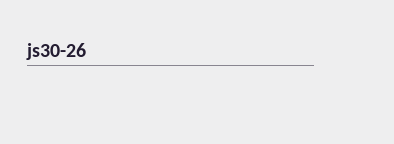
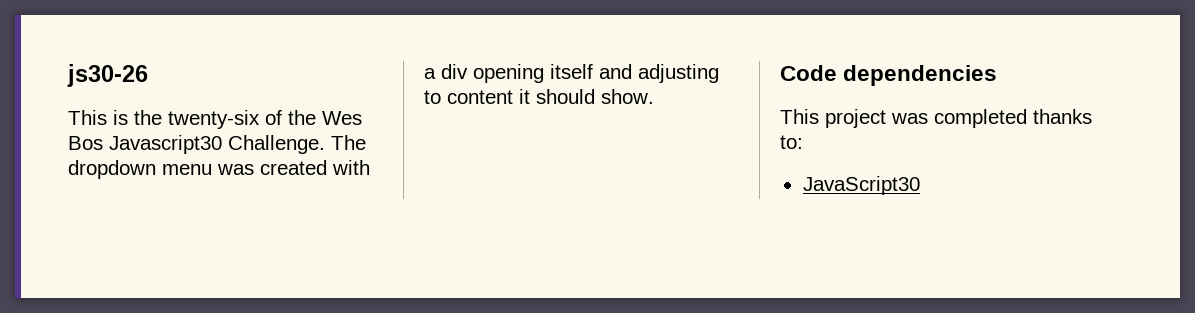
(86, 51) none -> [68,110,362,129] [68,135,366,154] [68,160,370,179] [424,64,719,83] [424,89,654,104] [780,65,998,86] [780,109,1092,128] [780,135,803,149] [802,176,920,195] // This is the twenty-six of the Wes Bos Javascript30 Challenge. The dropdown menu was created with a div opening itself and adjusting to content it should show. // Code dependencies // This project was completed thanks to: // JavaScript30

